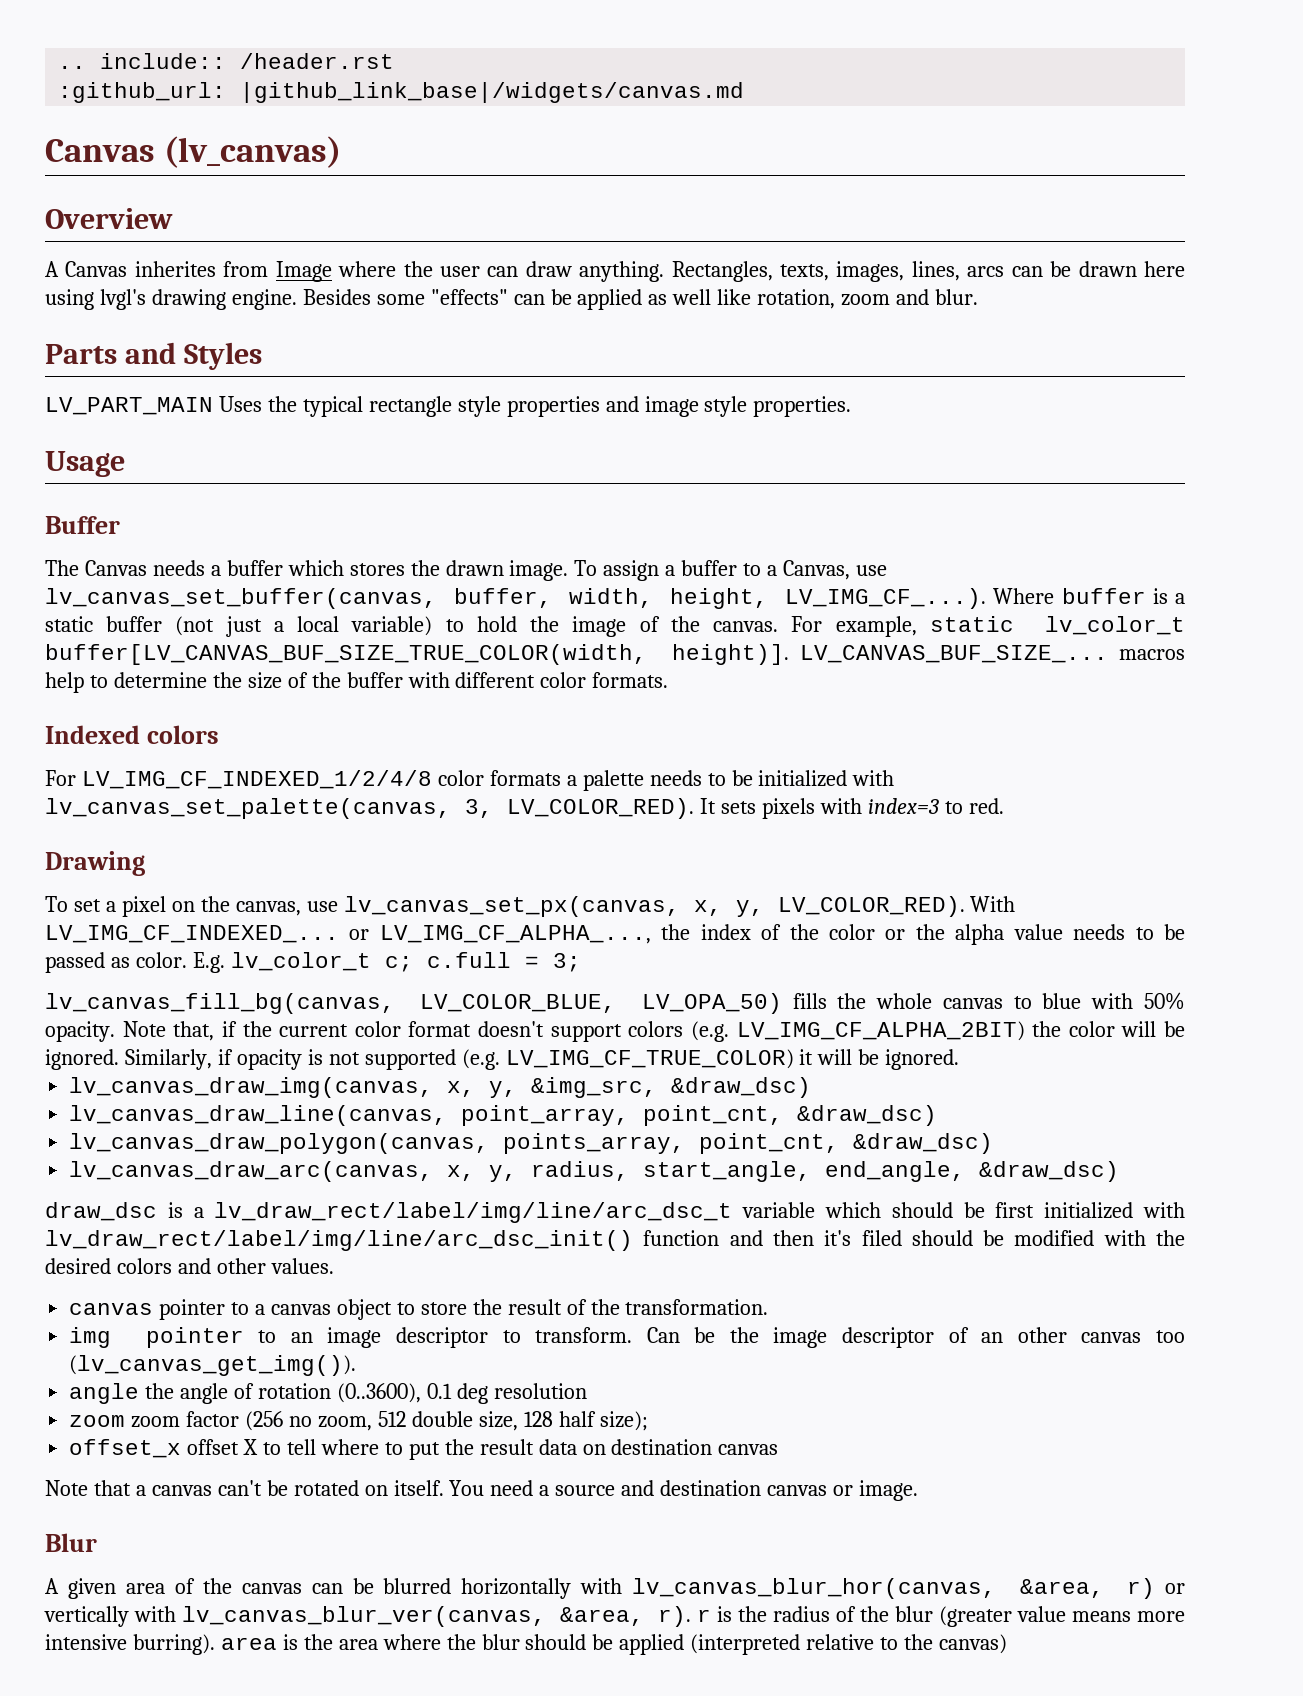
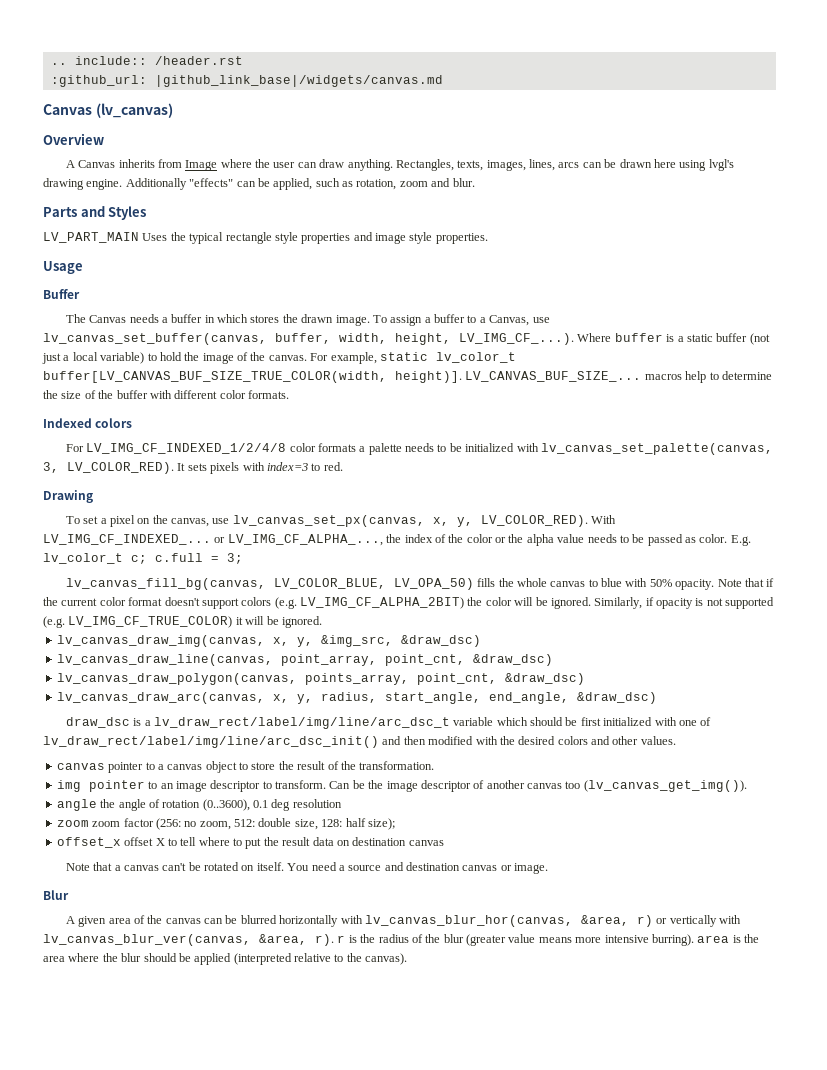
[134,261,216,277] inherites -> [118,159,155,168] inherits
[302,289,425,305] Besides some -> [125,178,187,190] Additionally
[577,289,752,310] applied as well like -> [273,178,353,190] applied, such as
(283, 568) none -> [204,315,215,323] in
[173,1021,215,1041] that, -> [744,578,764,587] that
[45,1230,1005,1251] lv_draw_rect/label/img/line/arc_dsc_init() function and then it's filed should be -> [678,717,712,726] [43,736,426,748] one of lv_draw_rect/label/img/line/arc_dsc_init() and then
[981,1327,1067,1343] an other -> [486,780,525,789] another
[245,1411,284,1431] (256 -> [155,818,181,830] (256:
[377,1411,406,1427] 512 -> [234,819,255,827] 512:
[523,1411,553,1427] 128 -> [321,819,343,827] 128:
[939,1634,1008,1654] canvas) -> [365,953,408,965] canvas).

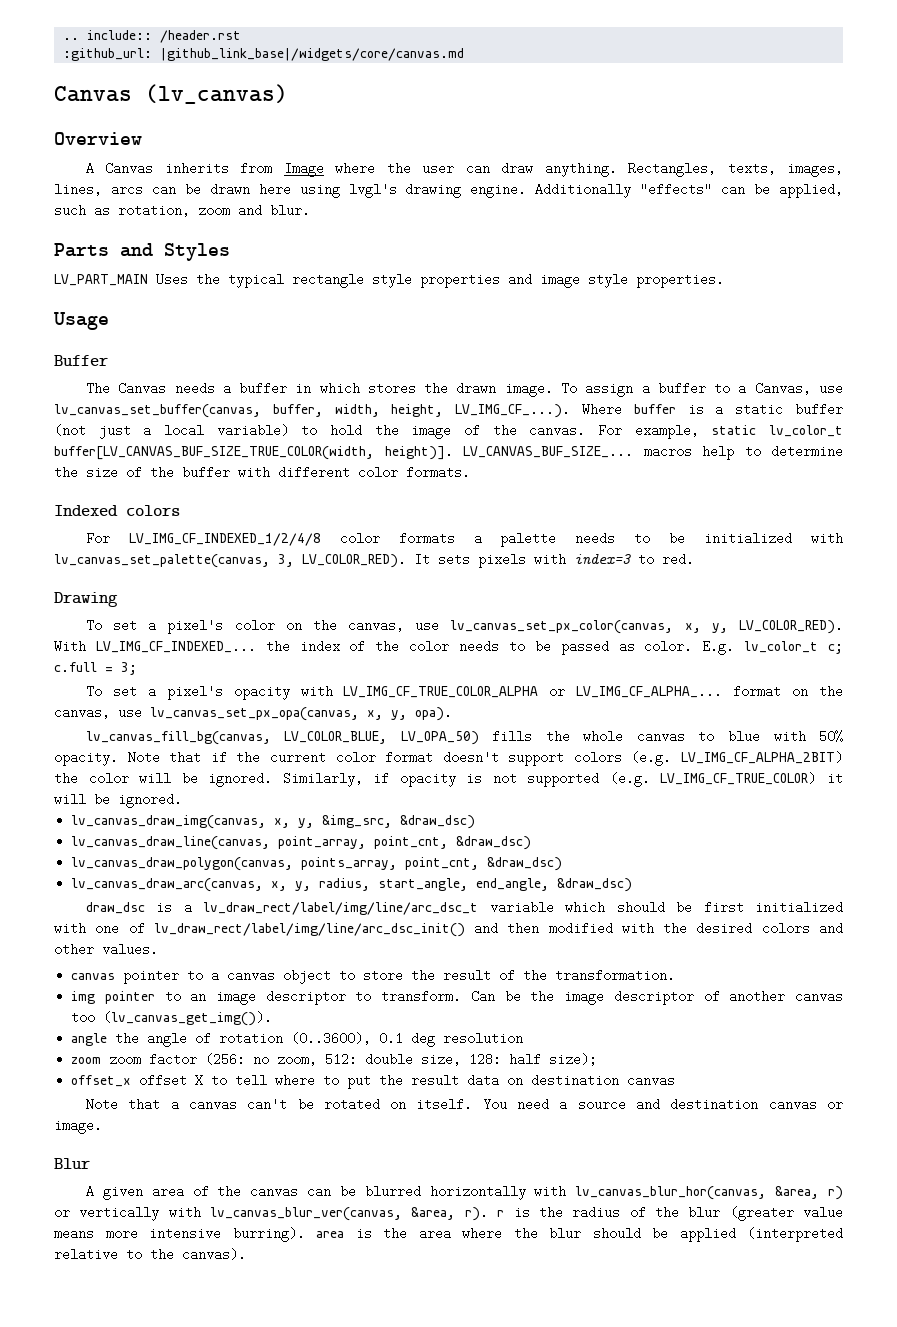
[154,75,443,87] |github_link_base|/widgets/canvas.md -> [160,48,465,61] |github_link_base|/widgets/core/canvas.md
[109,515,425,527] pixel on the canvas, use lv_canvas_set_px(canvas, -> [167,619,674,634] pixel's color on the canvas, use lv_canvas_set_px_color(canvas,
[214,534,383,546] or LV_IMG_CF_ALPHA_..., -> (256, 647) none
[495,534,585,546] or the alpha value -> (450, 646) none
(243, 558) none -> [85,685,843,700] [54,706,452,721] // To set a pixel's opacity with LV_IMG_CF_TRUE_COLOR_ALPHA or LV_IMG_CF_ALPHA_... format on the canvas, use lv_canvas_set_px_opa(canvas, x, y, opa).

